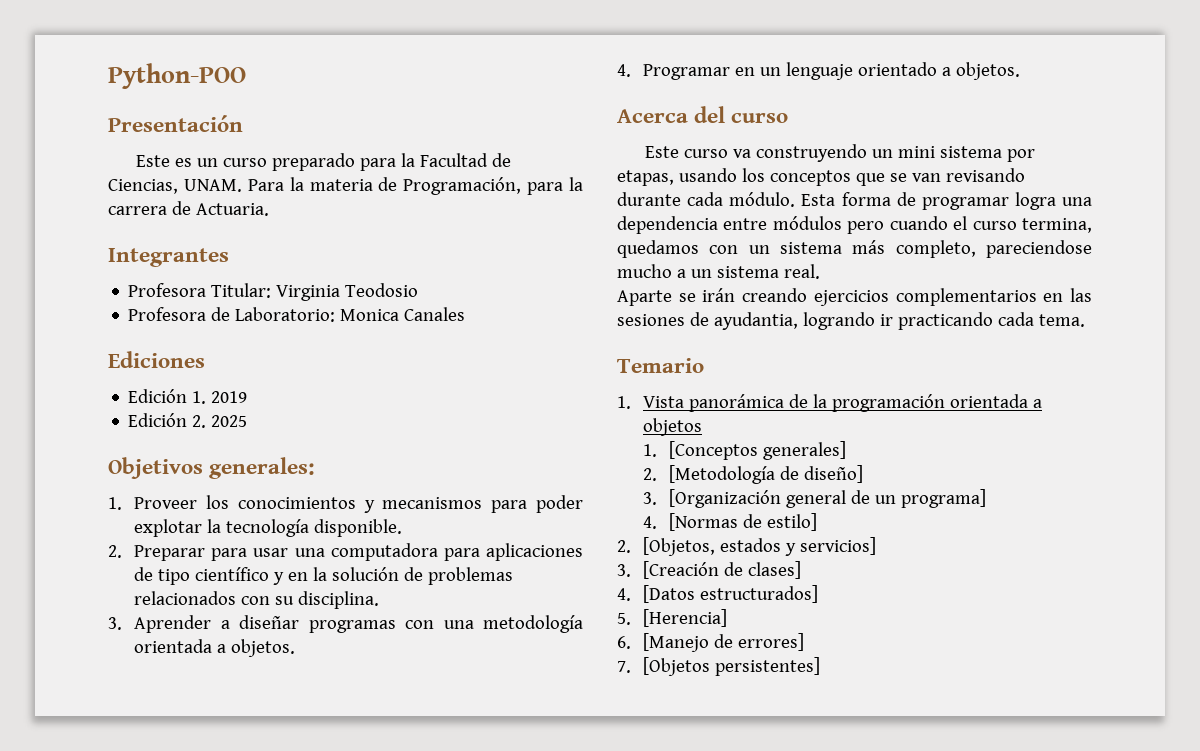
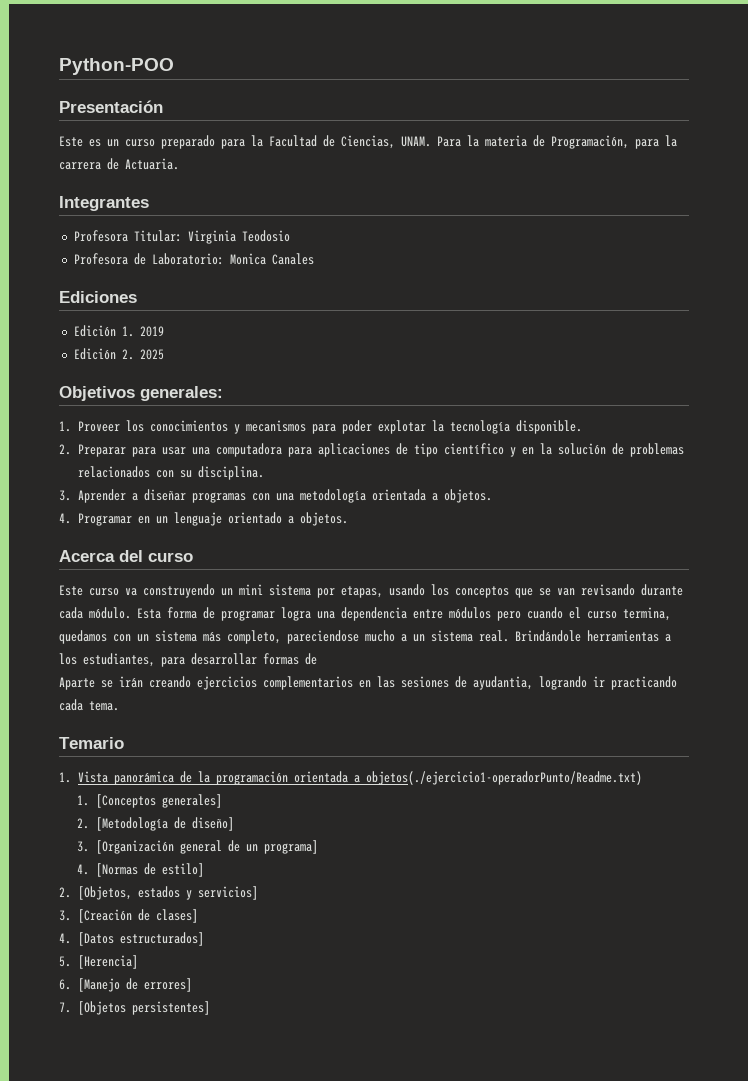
(820, 271) none -> [515,630,671,642] [59,653,317,667] Brindándole herramientas a los estudiantes, para desarrollar formas de
[643,418,703,436] objetos -> [365,771,642,785] objetos(./ejercicio1-operadorPunto/Readme.txt)

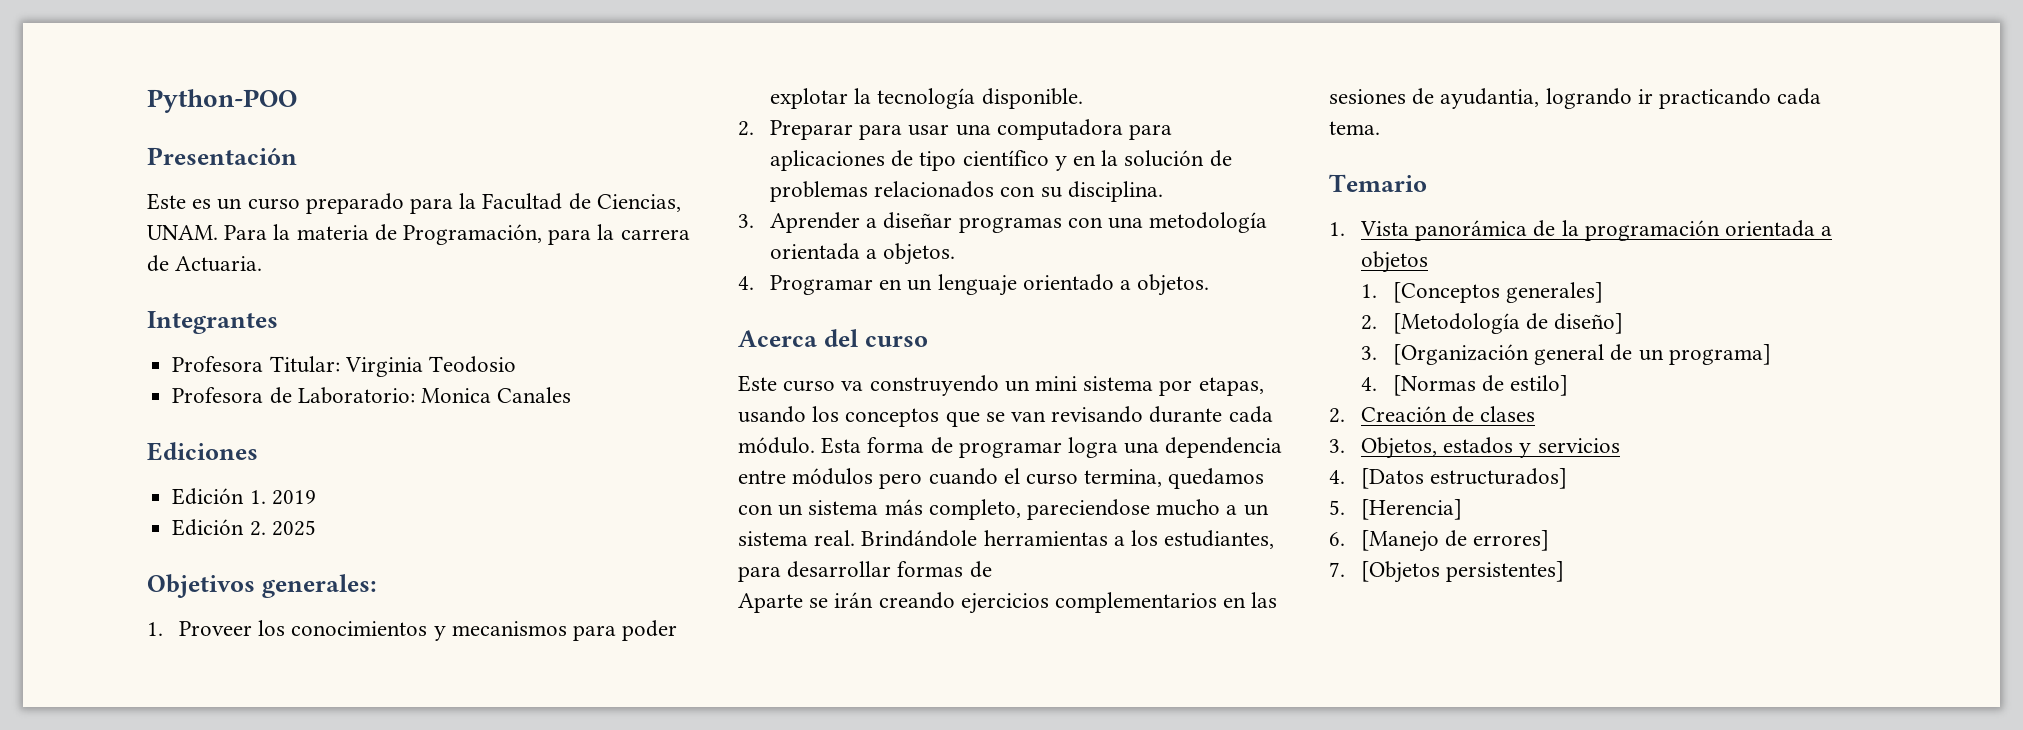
[365,771,642,785] objetos(./ejercicio1-operadorPunto/Readme.txt) -> [1360,251,1428,273] objetos
[77,886,258,900] [59,909,198,923] [Objetos, estados y servicios] // 3. [Creación de clases] -> [1360,406,1536,423] [1329,437,1620,459] Creación de clases // 3. Objetos, estados y servicios

